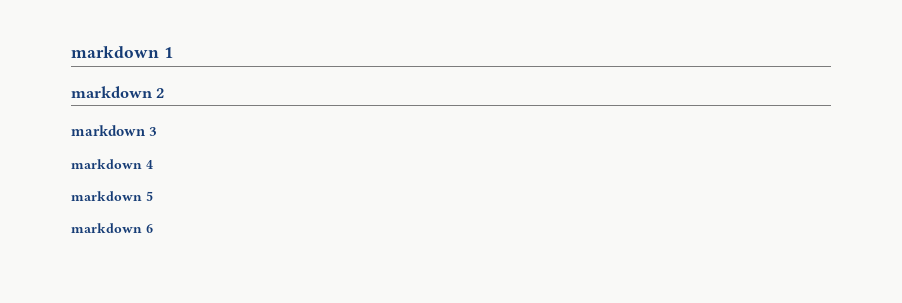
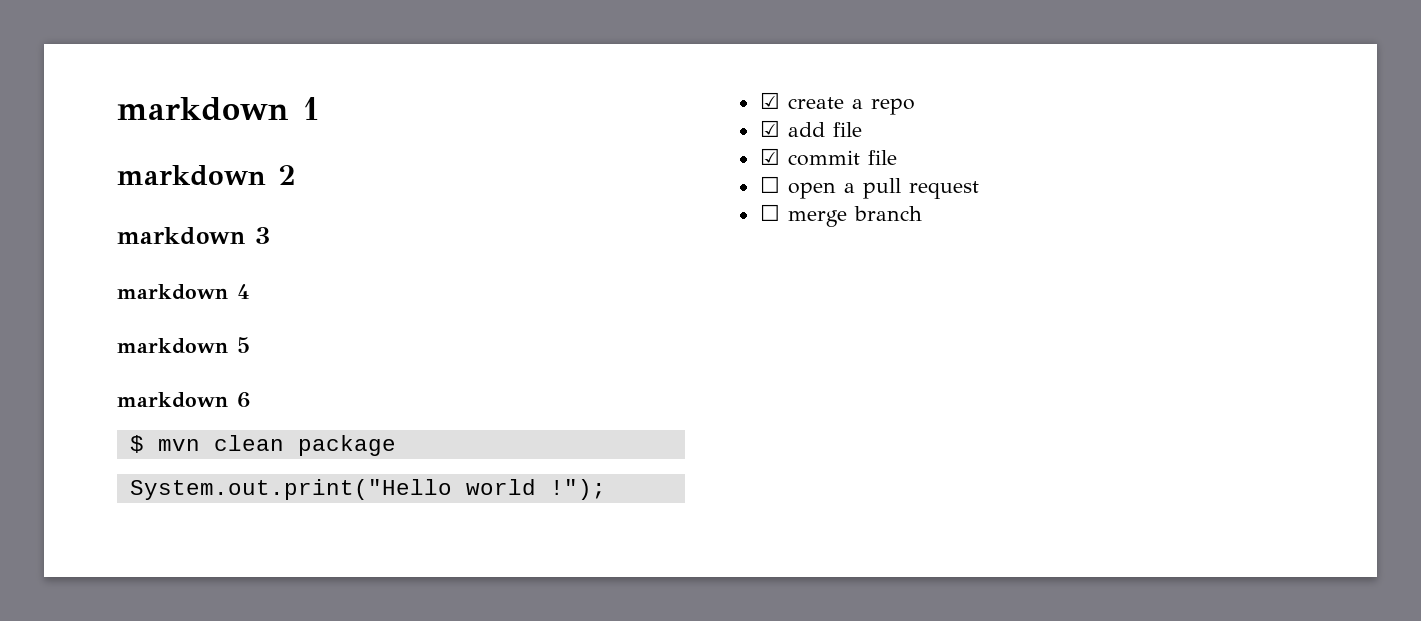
(153, 228) none -> [129,435,396,456] [129,479,606,500] [759,92,915,115] [759,120,862,137] [759,148,897,166] [759,176,979,199] [759,204,922,227] // $ mvn clean package // System.out.print("Hello world !"); // ☑ create a repo // ☑ add file // ☑ commit file // ☐ open a pull request // ☐ merge branch

